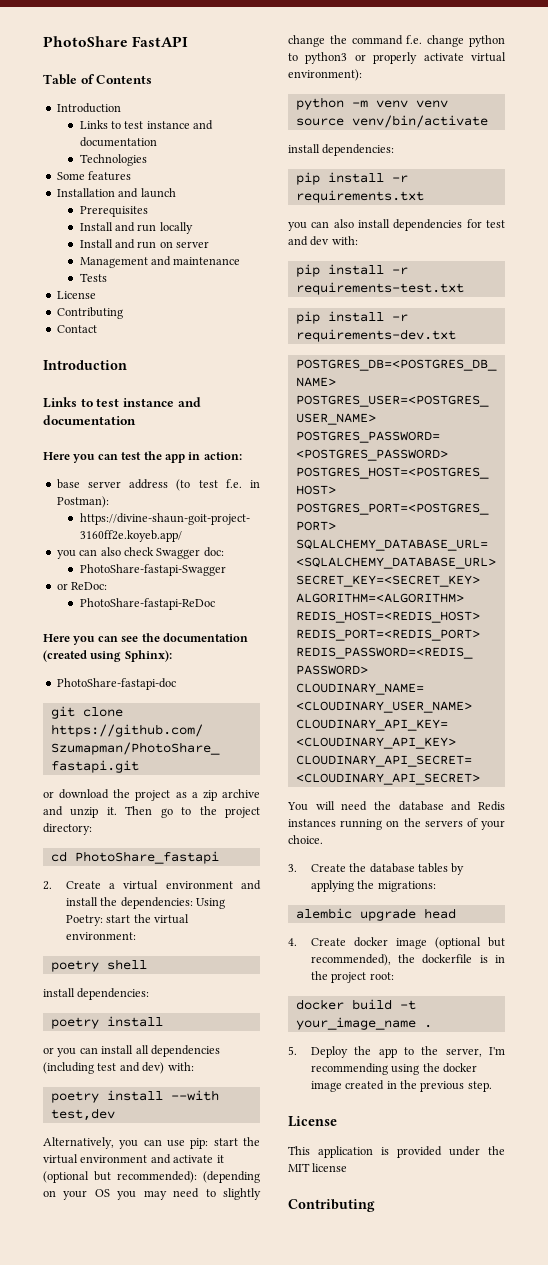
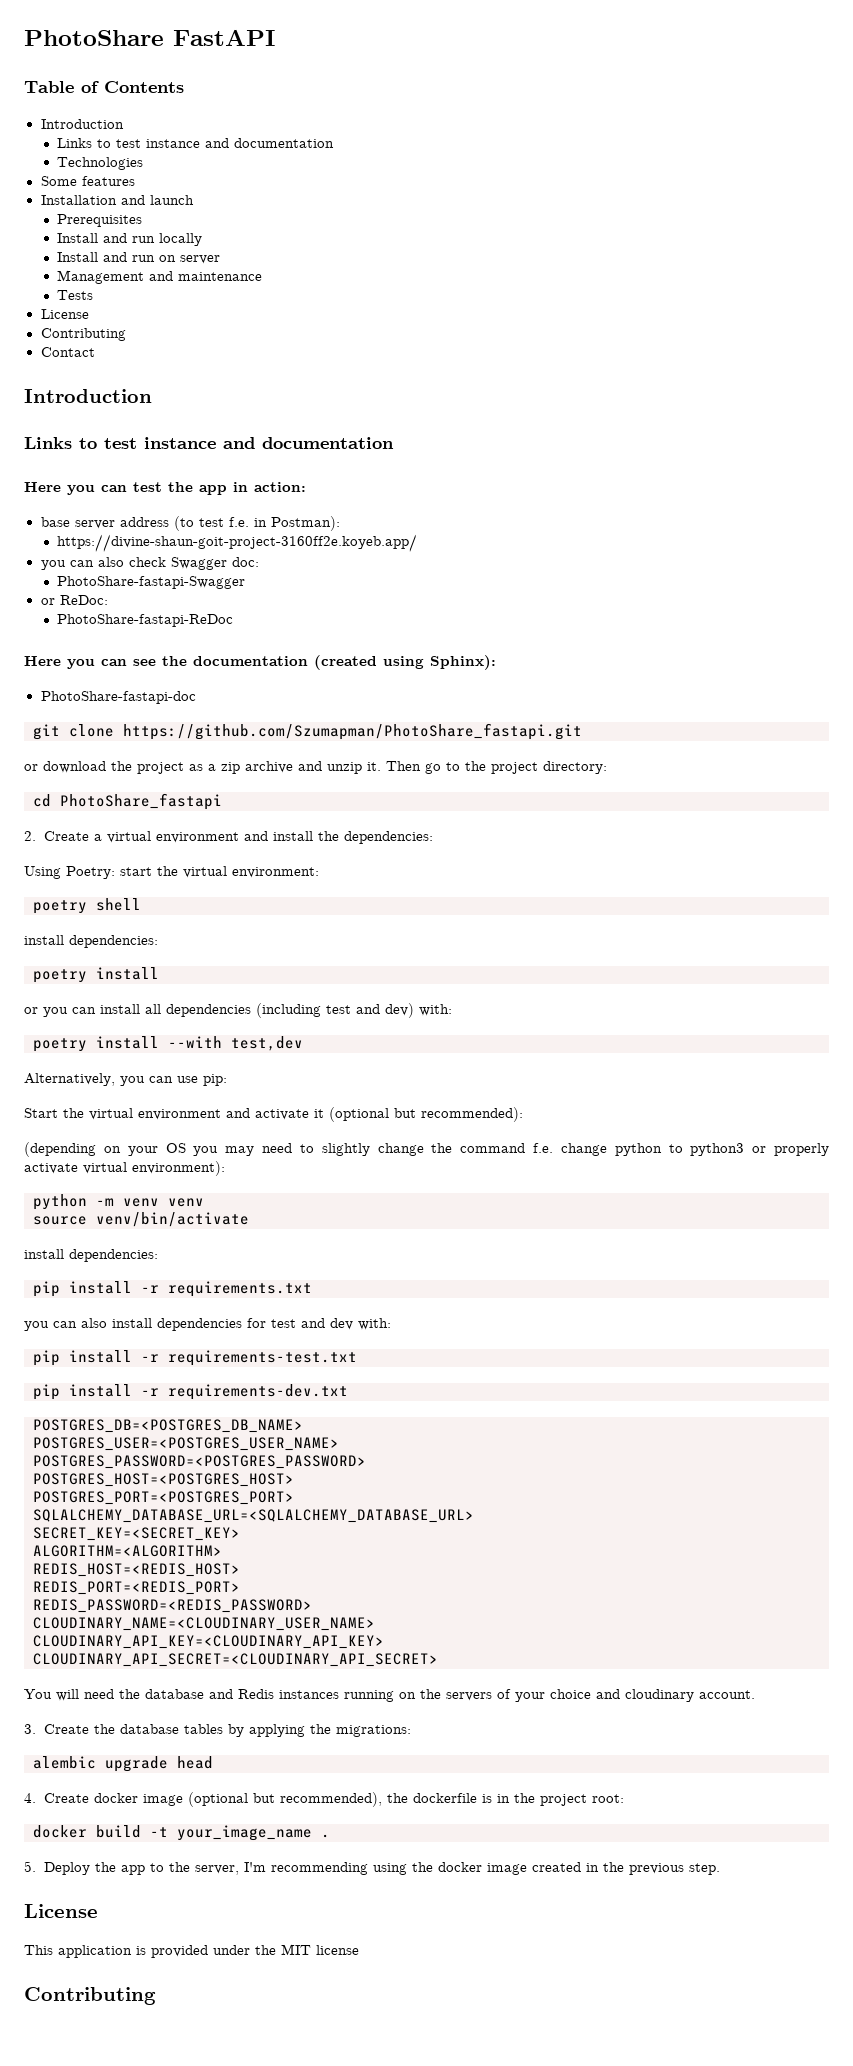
(193, 903) none -> (433, 837) //
[213,1138,238,1146] start -> [24,1108,58,1118] // Start
(197, 1177) none -> (523, 1114) //
[288,835,323,844] choice. -> [550,1689,755,1702] choice and cloudinary account.

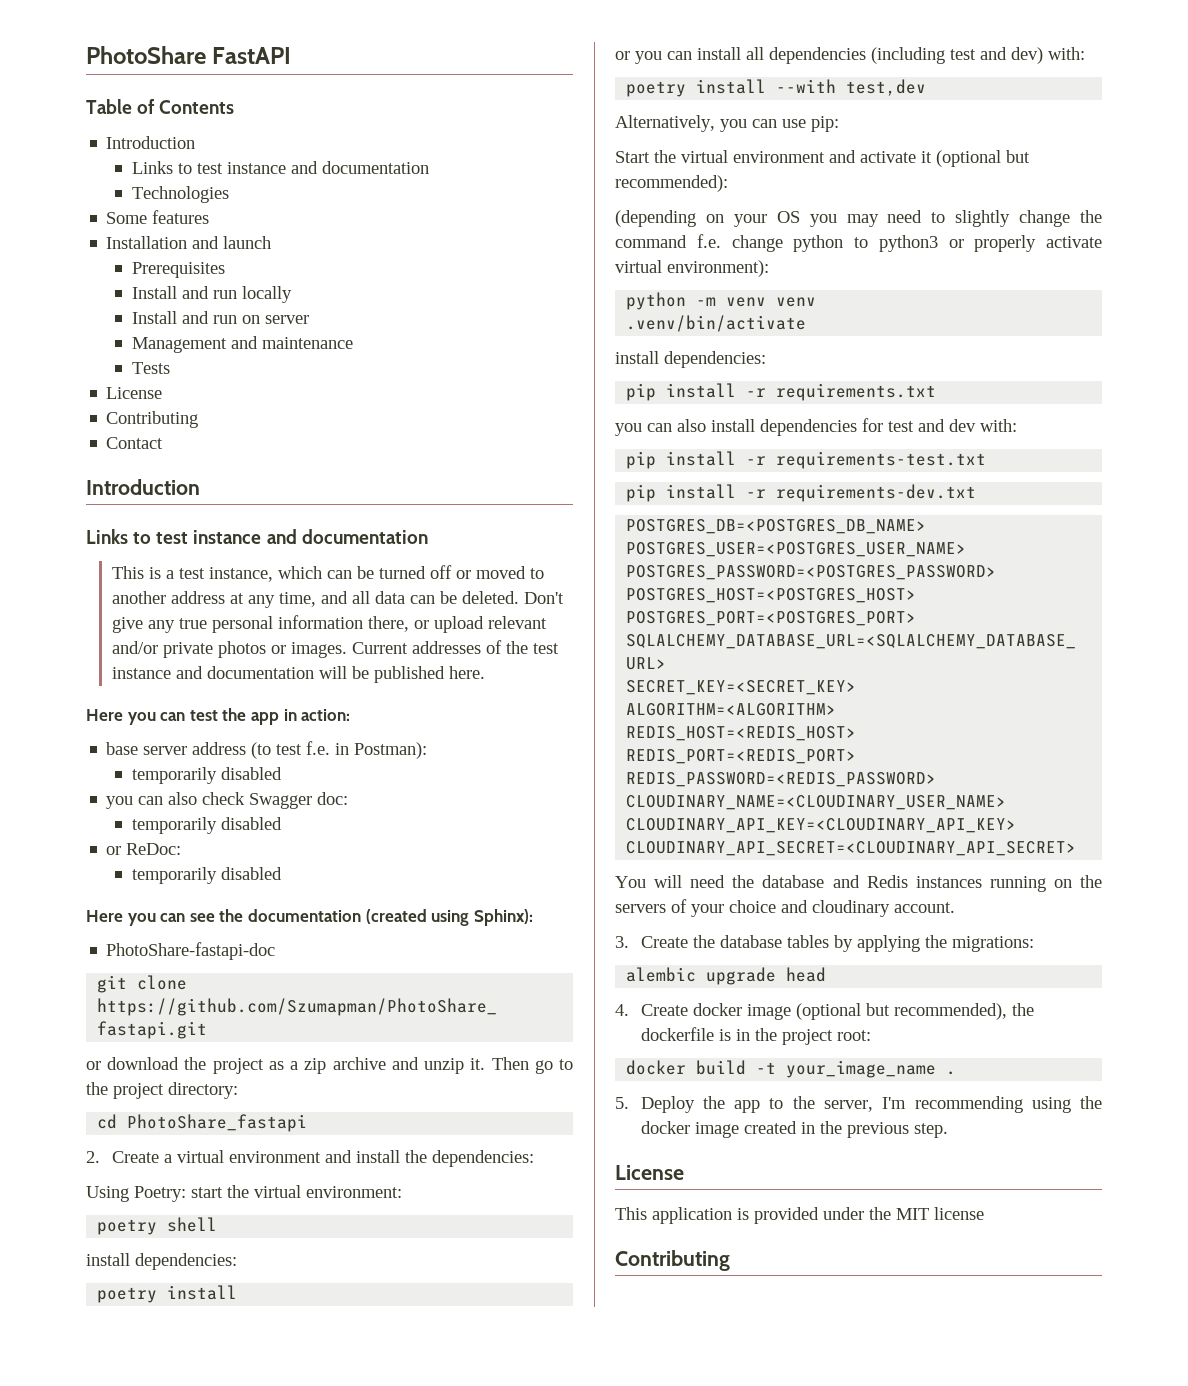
(394, 443) none -> [111,565,544,582] [111,591,564,608] [111,615,547,633] [111,640,559,658] [111,666,485,683] // This is a test instance, which can be turned off or moved to another address at any time, and all data can be deleted. Don't give any true personal information there, or upload relevant and/or private photos or images. Current addresses of the test instance and documentation will be published here.
[57,534,418,552] https://divine-shaun-goit-project-3160ff2e.koyeb.app/ -> [132,767,283,784] temporarily disabled
[57,576,246,589] PhotoShare-fastapi-Swagger -> [132,817,283,834] temporarily disabled
[57,614,234,627] PhotoShare-fastapi-ReDoc -> [132,867,283,884] temporarily disabled
[33,1212,249,1227] source venv/bin/activate -> [626,315,807,332] .venv/bin/activate

